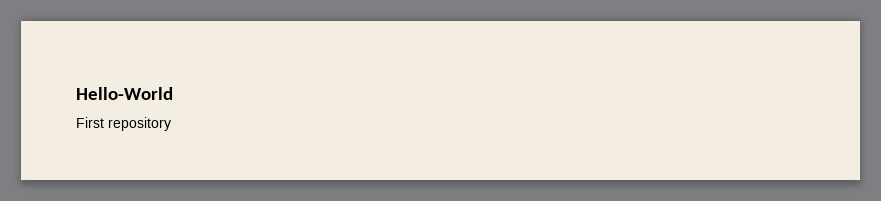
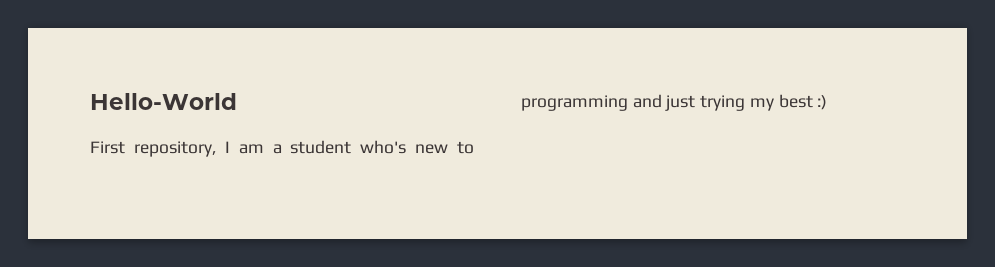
[108,117,171,131] repository -> [133,140,474,157] [521,94,828,111] repository, I am a student who's new to programming and just trying my best :)

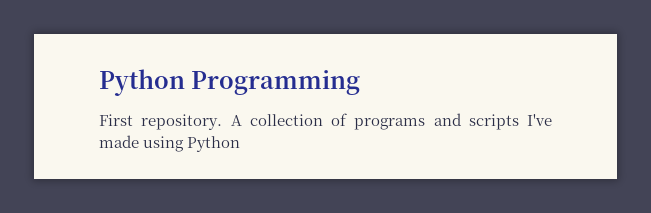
[90,93,237,110] Hello-World -> [99,69,361,96] Python Programming
[133,140,474,157] [521,94,828,111] repository, I am a student who's new to programming and just trying my best :) -> [141,113,552,130] [99,135,241,152] repository. A collection of programs and scripts I've made using Python

